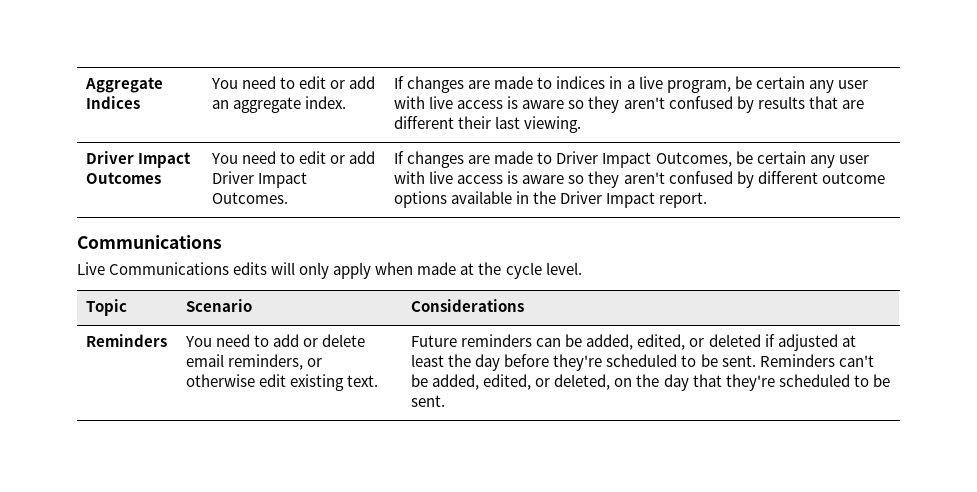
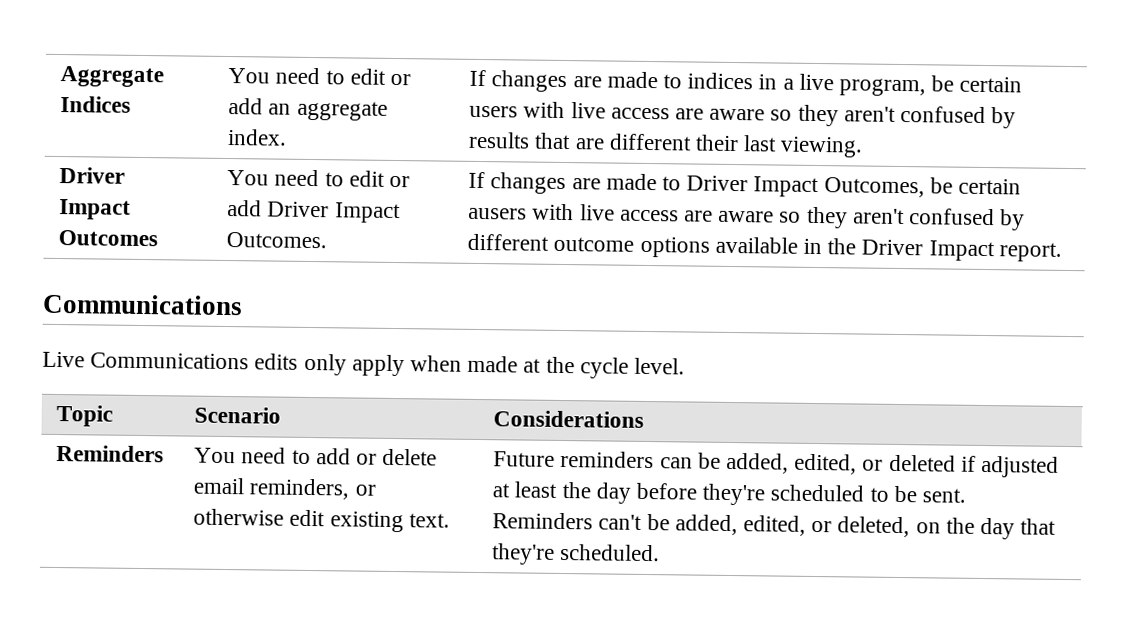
[808,80,868,93] [394,96,519,109] any user with live access is -> [469,101,704,120] users with live access are
[809,155,869,168] [394,171,519,184] any user with live access is -> [468,203,713,222] ausers with live access are
[271,262,296,275] will -> (299, 361) none
[778,374,890,387] [411,395,446,407] scheduled to be sent. -> [560,543,661,562] scheduled.

